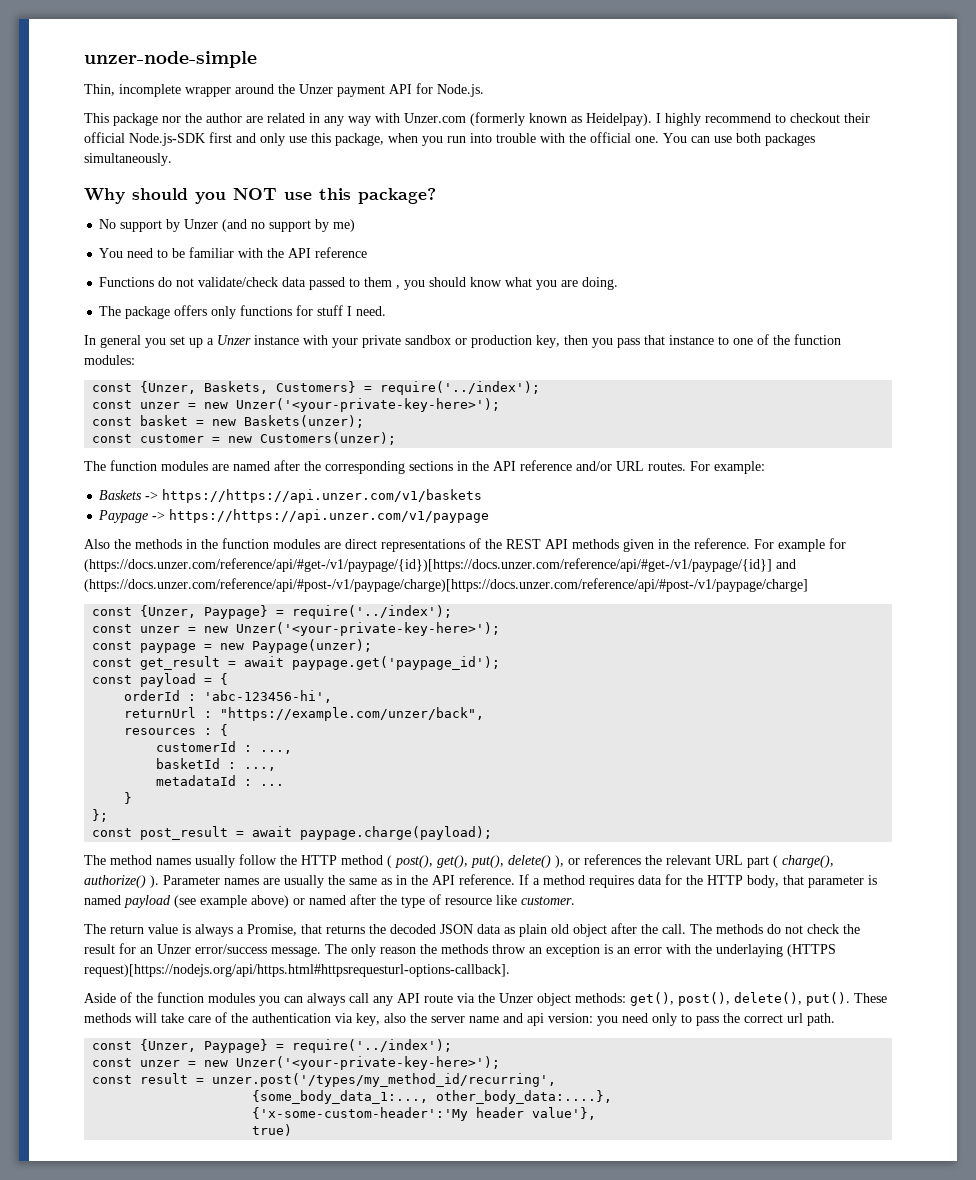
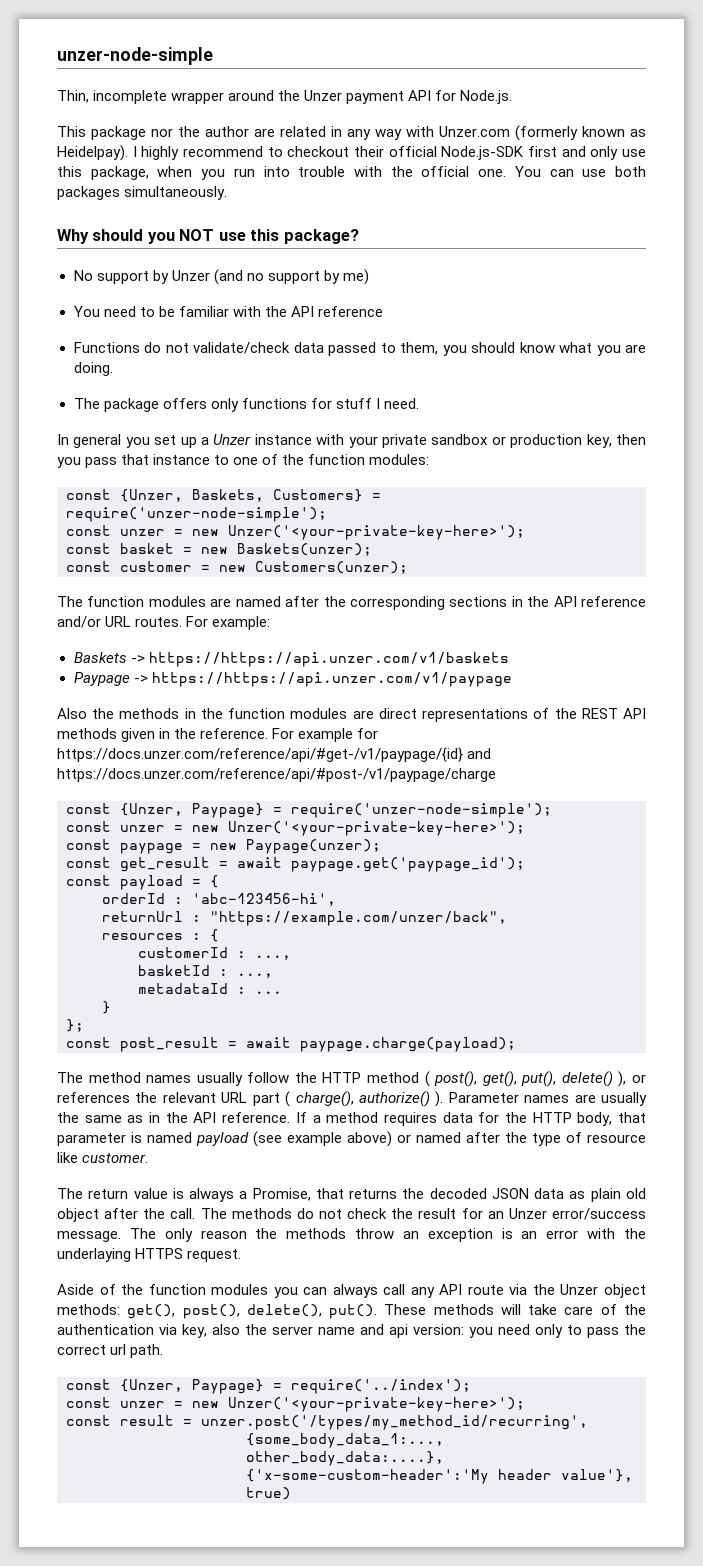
[364,277,401,289] them , -> [400,342,438,355] them,
[380,381,541,395] require('../index'); -> [66,507,327,522] require('unzer-node-simple');
[84,558,796,572] [84,578,808,592] [92,605,453,619] (https://docs.unzer.com/reference/api/#get-/v1/paypage/{id})[https://docs.unzer.com/reference/api/#get-/v1/paypage/{id}] and (https://docs.unzer.com/reference/api/#post-/v1/paypage/charge)[https://docs.unzer.com/reference/api/#post-/v1/paypage/charge] // const {Unzer, Paypage} = require('../index'); -> [57,747,492,762] [57,768,496,782] [66,803,552,818] https://docs.unzer.com/reference/api/#get-/v1/paypage/{id} and https://docs.unzer.com/reference/api/#post-/v1/paypage/charge // const {Unzer, Paypage} = require('unzer-node-simple');
[787,944,836,957] [84,964,510,977] (HTTPS request)[https://nodejs.org/api/https.html#httpsrequesturl-options-callback]. -> [135,1248,242,1262] HTTPS request.

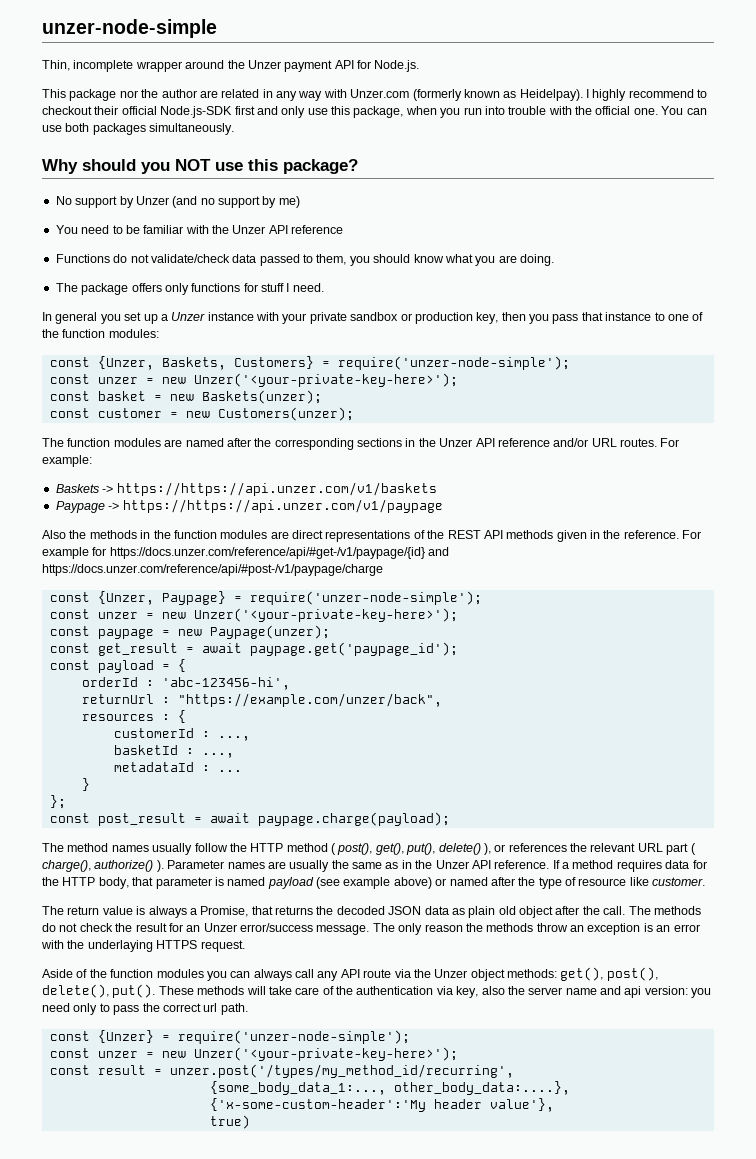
(287, 311) none -> [232,225,266,234] Unzer
(550, 601) none -> [439,438,473,447] Unzer
(188, 1117) none -> [435,860,469,869] Unzer
[120,1379,471,1394] {Unzer, Paypage} = require('../index'); -> [97,1030,410,1044] {Unzer} = require('unzer-node-simple');

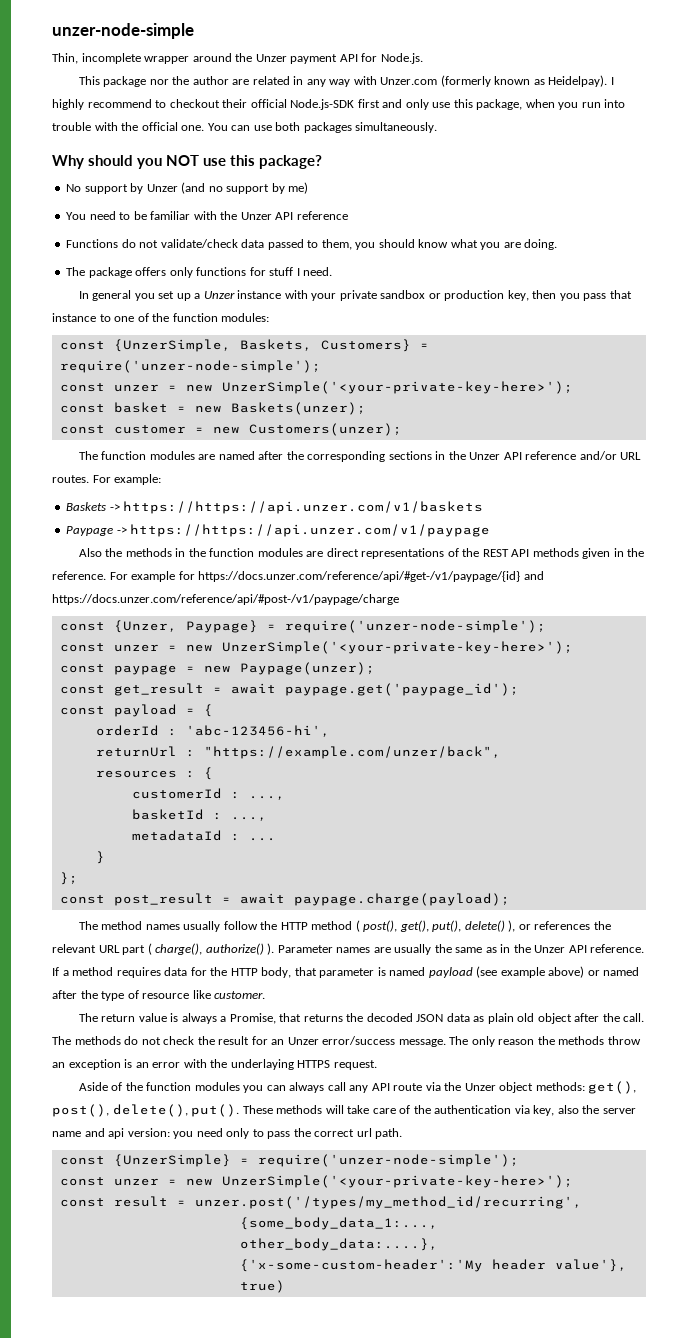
[97,356,154,370] {Unzer, -> [113,339,231,352] {UnzerSimple,
[193,373,458,387] Unzer('<your-private-key-here>'); -> [221,381,573,394] UnzerSimple('<your-private-key-here>');
[193,608,458,622] Unzer('<your-private-key-here>'); -> [221,641,573,654] UnzerSimple('<your-private-key-here>');
[97,1030,410,1044] [49,1047,458,1061] {Unzer} = require('unzer-node-simple'); // const unzer = new Unzer('<your-private-key-here>'); -> [113,1154,519,1167] [59,1175,573,1188] {UnzerSimple} = require('unzer-node-simple'); // const unzer = new UnzerSimple('<your-private-key-here>');

